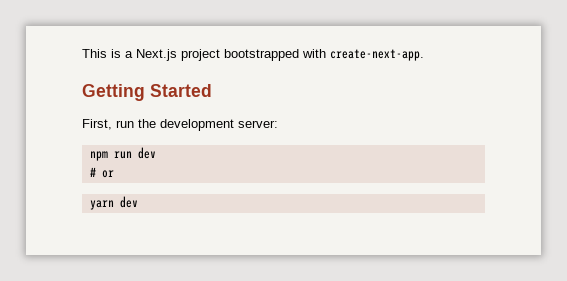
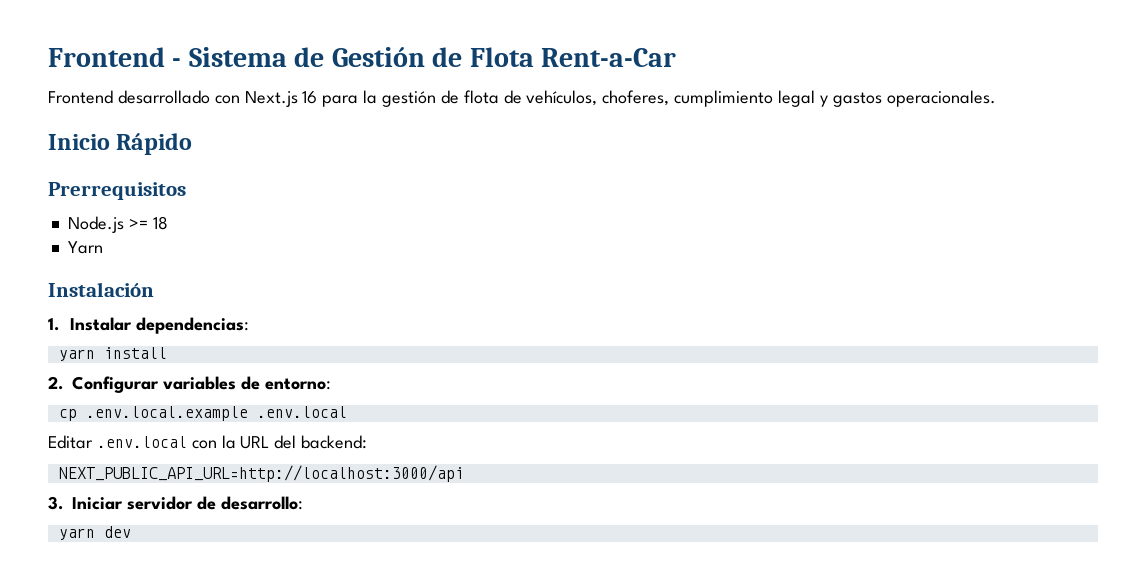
[82,49,424,61] [82,84,212,101] [82,119,278,131] [89,147,156,161] [89,167,114,178] This is a Next.js project bootstrapped with create-next-app. // Getting Started // First, run the development server: // npm run dev // # or -> [48,47,676,67] [48,90,996,107] [48,133,193,155] [48,182,186,200] [67,216,168,233] [67,241,103,254] [48,282,154,297] [48,317,249,334] [58,347,167,361] [48,376,331,393] [58,406,347,421] [48,435,368,449] [58,465,464,482] [48,496,303,510] Frontend - Sistema de Gestión de Flota Rent-a-Car // Frontend desarrollado con Next.js 16 para la gestión de flota de vehículos, choferes, cumplimiento legal y gastos operacionales. // Inicio Rápido // Prerrequisitos // Node.js >= 18 // Yarn // Instalación // 1. Instalar dependencias: // yarn install // 2. Configurar variables de entorno: // cp .env.local.example .env.local // Editar .env.local con la URL del backend: // NEXT_PUBLIC_API_URL=http://localhost:3000/api // 3. Iniciar servidor de desarrollo:

